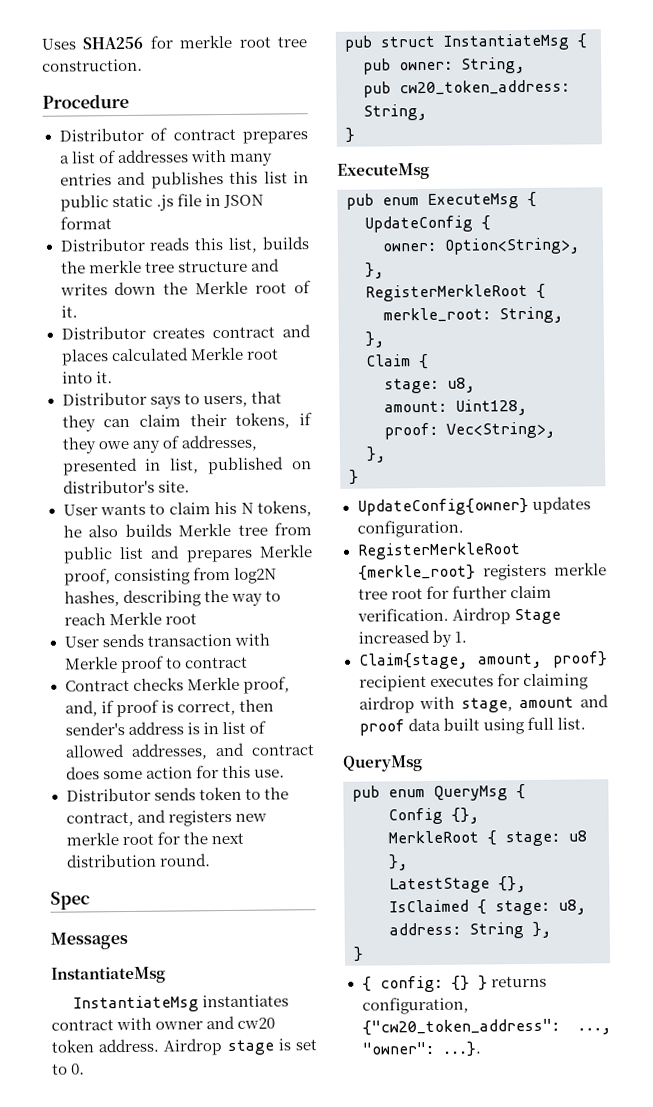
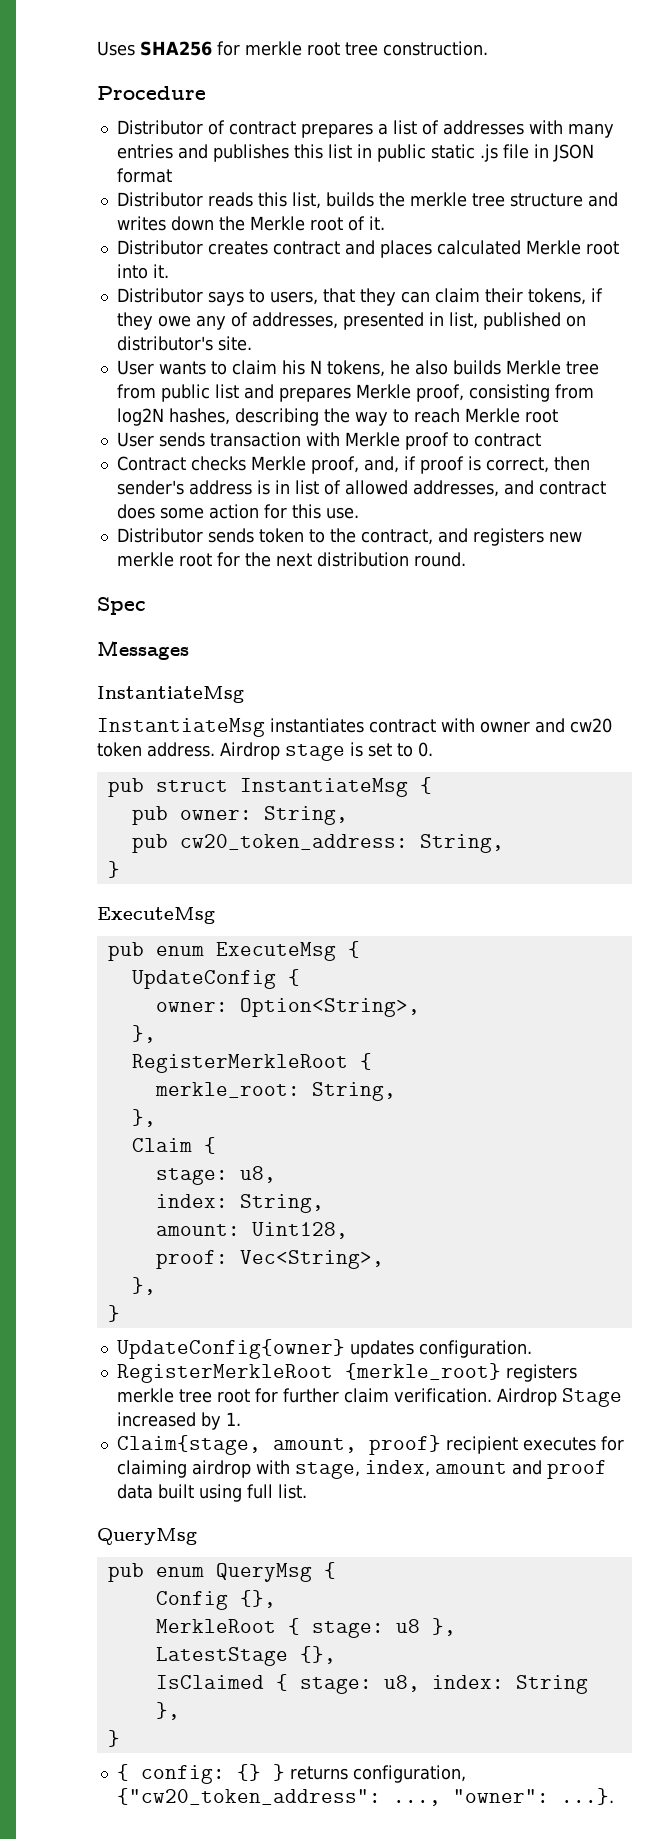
(475, 385) none -> [155,1194,324,1213] // index: String,
(514, 705) none -> [364,1460,430,1477] index,
[389,922,461,936] address: -> [431,1675,504,1689] index:

